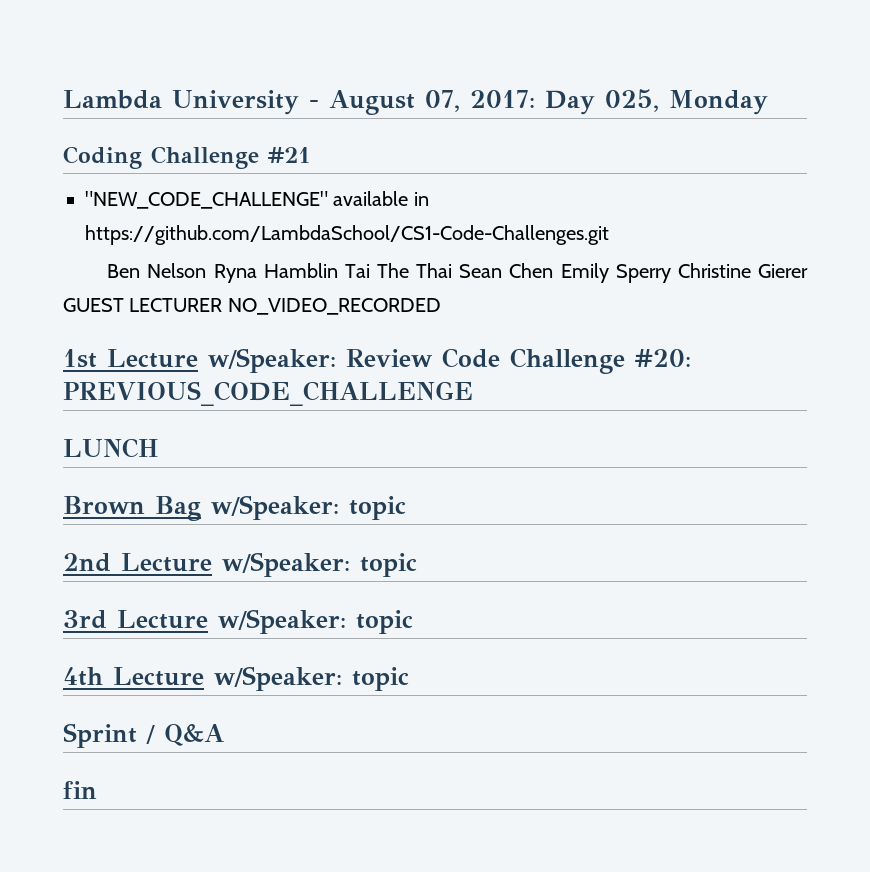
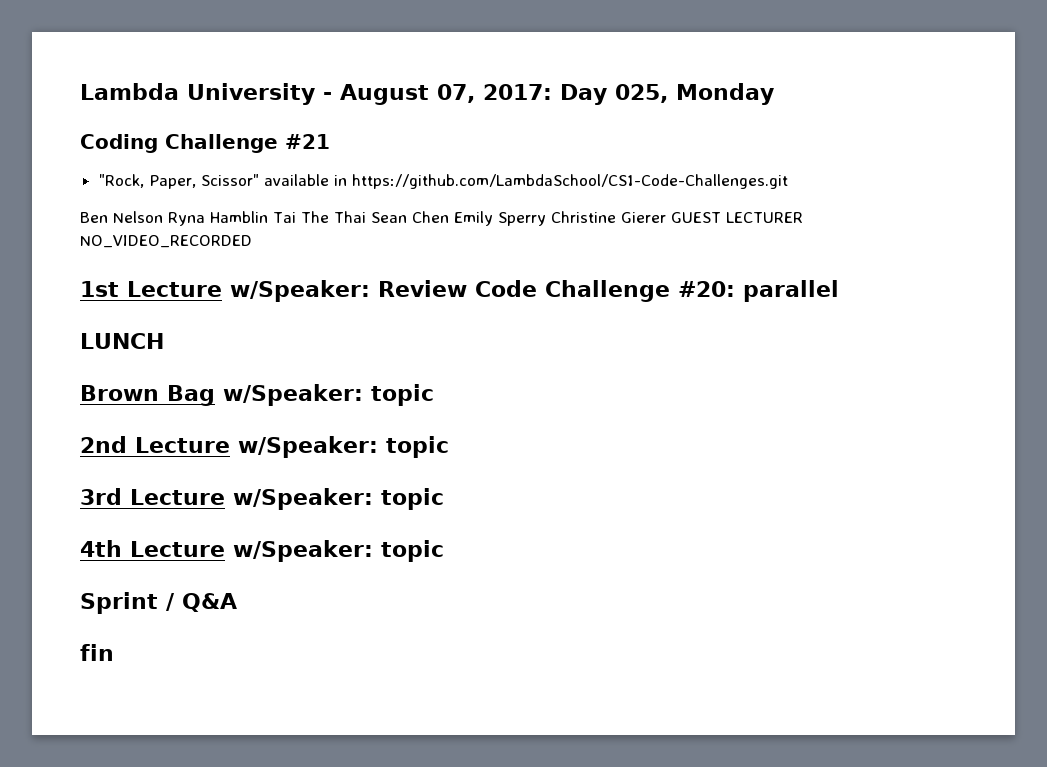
[85,191,328,209] "NEW_CODE_CHALLENGE" -> [98,174,259,189] "Rock, Paper, Scissor"
[63,381,473,406] PREVIOUS_CODE_CHALLENGE -> [742,280,839,302] parallel

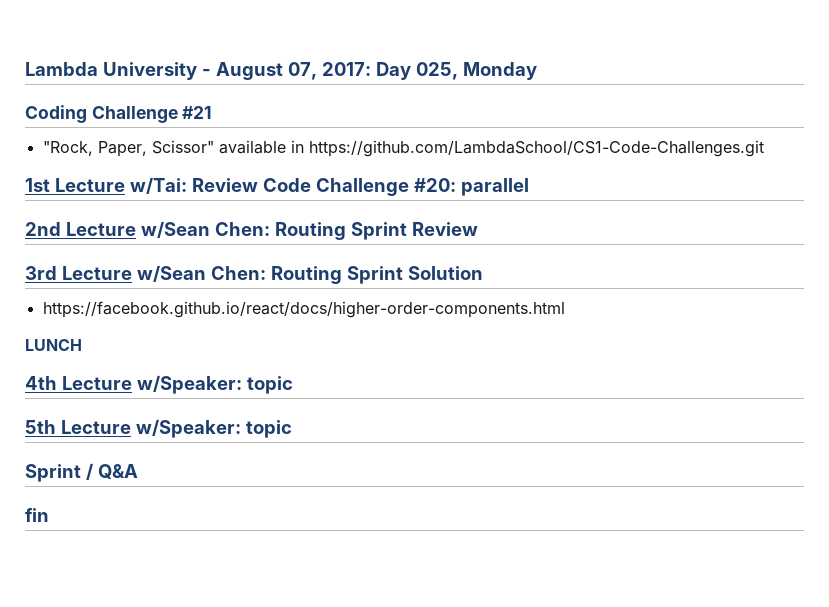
[80,211,803,226] [80,235,252,248] // Ben Nelson Ryna Hamblin Tai The Thai Sean Chen Emily Sperry Christine Gierer GUEST LECTURER NO_VIDEO_RECORDED -> (764, 148) none
[230,280,370,302] w/Speaker: -> [129,177,187,194] w/Tai:
[80,333,164,349] [80,384,434,406] [80,436,449,458] [80,488,444,510] [80,540,122,557] LUNCH // Brown Bag w/Speaker: topic // 2nd Lecture w/Speaker: topic // 3rd Lecture w/Speaker: topic // 4th -> [25,221,478,240] [25,265,483,284] [42,301,565,318] [25,339,82,351] [25,375,293,394] [25,420,56,434] 2nd Lecture w/Sean Chen: Routing Sprint Review // 3rd Lecture w/Sean Chen: Routing Sprint Solution // https://facebook.github.io/react/docs/higher-order-components.html // LUNCH // 4th Lecture w/Speaker: topic // 5th

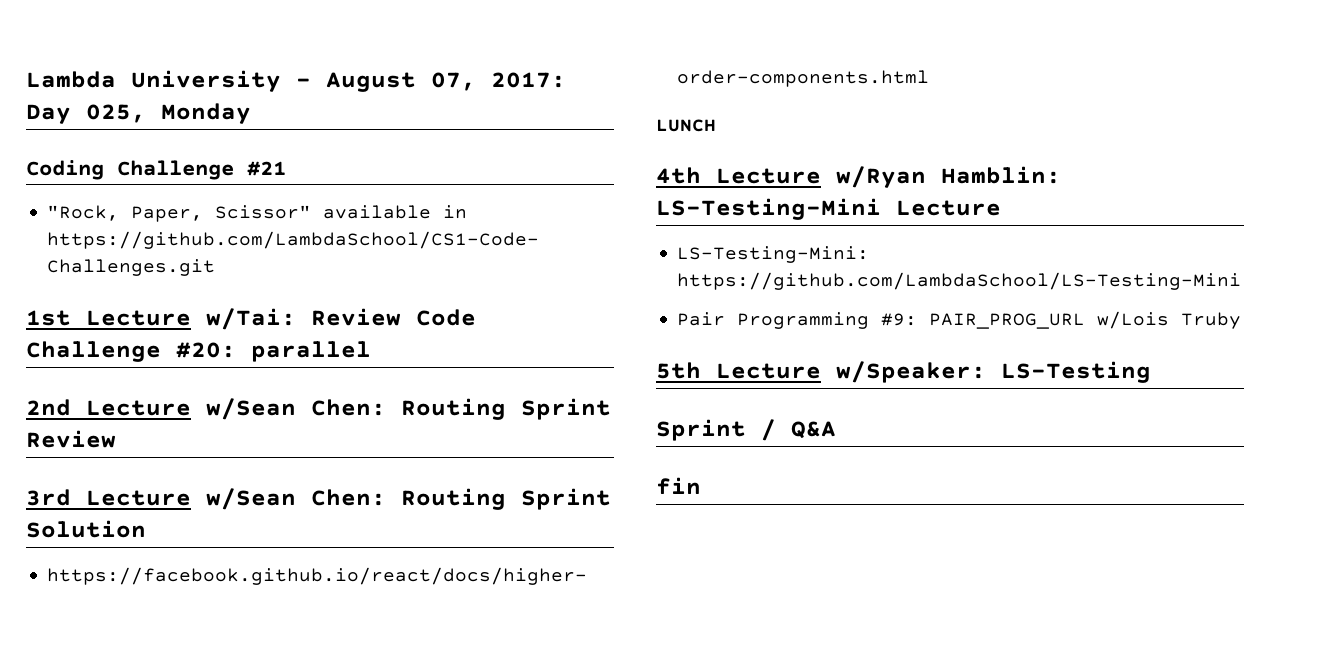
[136,375,293,394] w/Speaker: topic -> [836,166,1061,188] [656,198,1001,220] [677,246,870,263] [677,272,1242,290] [677,311,1242,329] w/Ryan Hamblin: LS-Testing-Mini Lecture // LS-Testing-Mini: https://github.com/LambdaSchool/LS-Testing-Mini // Pair Programming #9: PAIR_PROG_URL w/Lois Truby
[245,420,292,438] topic -> [1001,361,1151,383] LS-Testing

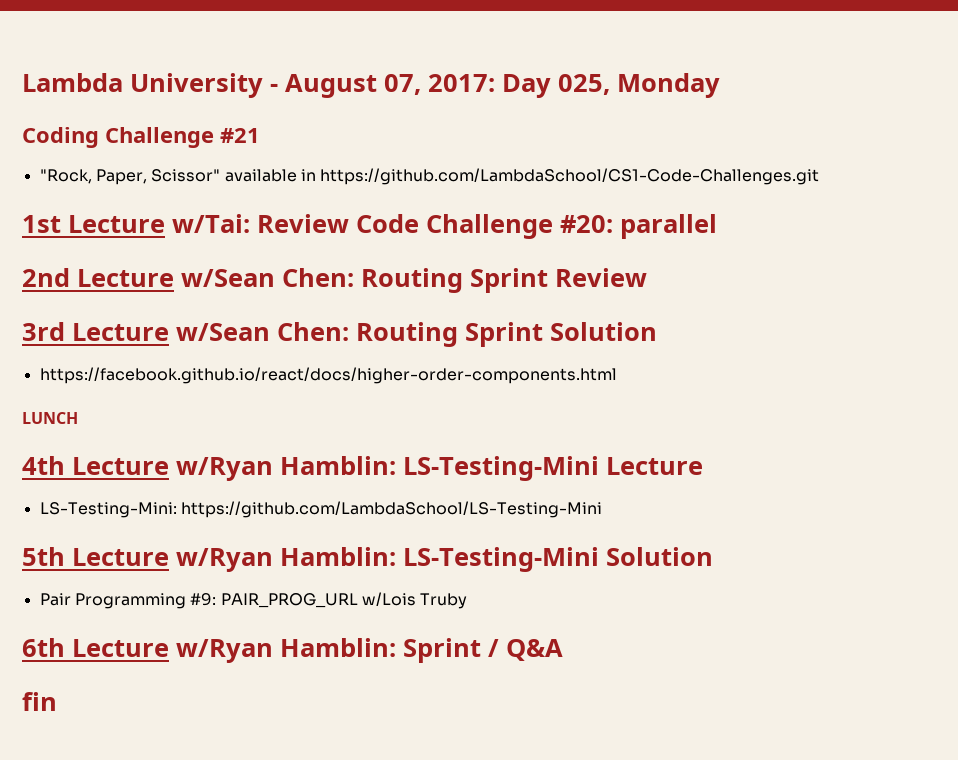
(1242, 281) none -> [22,547,713,572] // 5th Lecture w/Ryan Hamblin: LS-Testing-Mini Solution
[656,361,1151,383] 5th Lecture w/Speaker: LS-Testing // -> [22,638,396,663] 6th Lecture w/Ryan Hamblin:

